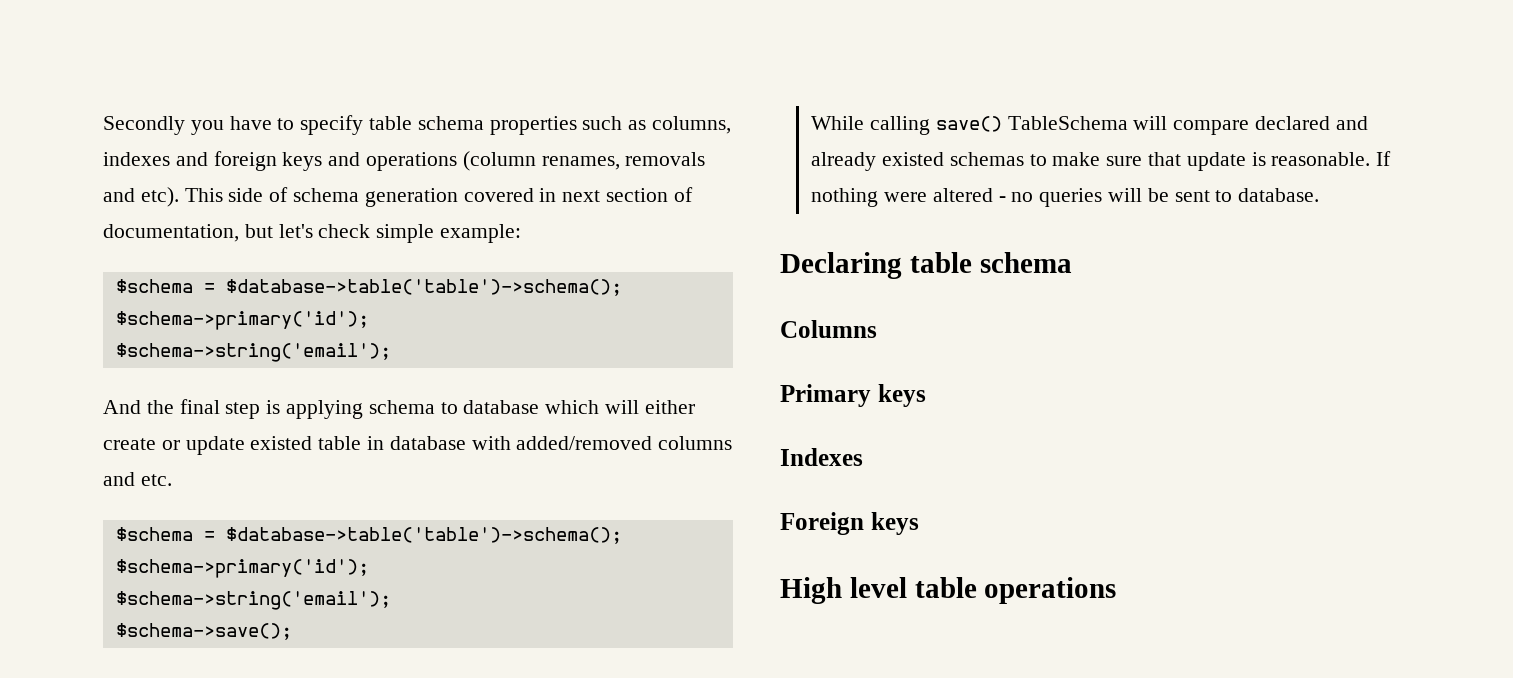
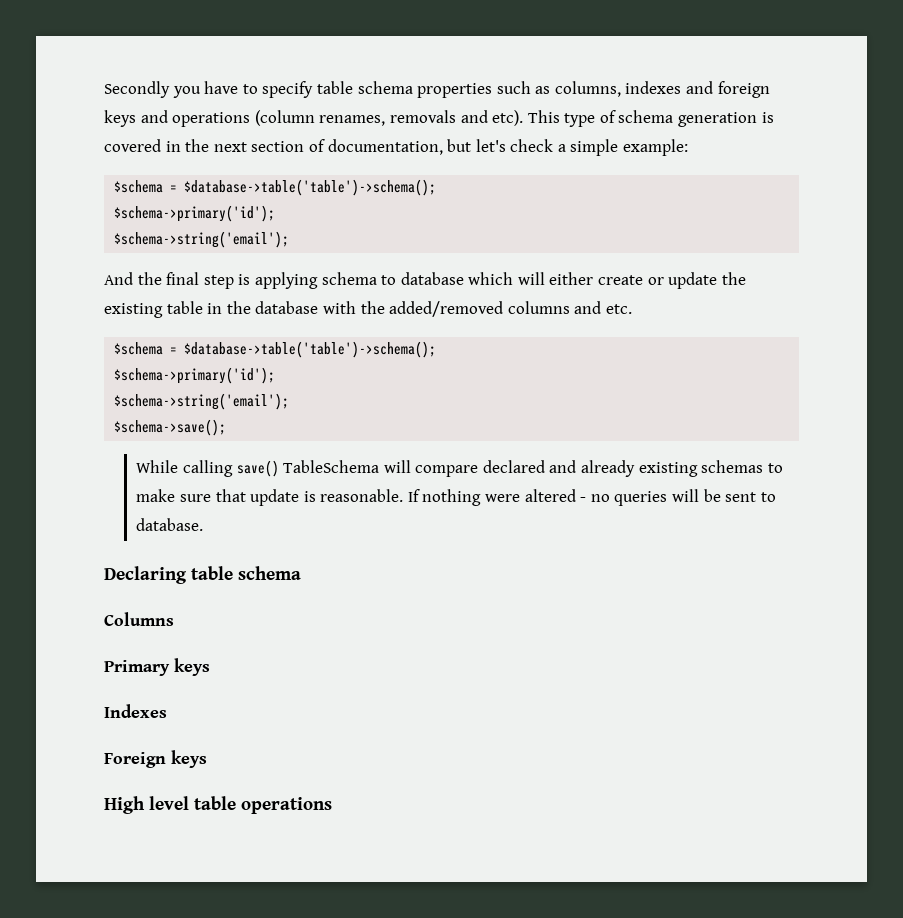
[228,188,264,202] side -> [564,113,596,127] type
(458, 197) none -> [761,112,774,123] is
(557, 195) none -> [185,139,210,152] the
(371, 231) none -> [557,144,566,152] a
[250,436,313,450] existed -> [721,272,746,285] [104,303,163,318] the existing
(385, 443) none -> [226,301,251,314] the
(511, 443) none -> [360,301,385,314] the
[881,152,944,166] existed -> [638,462,698,477] existing

